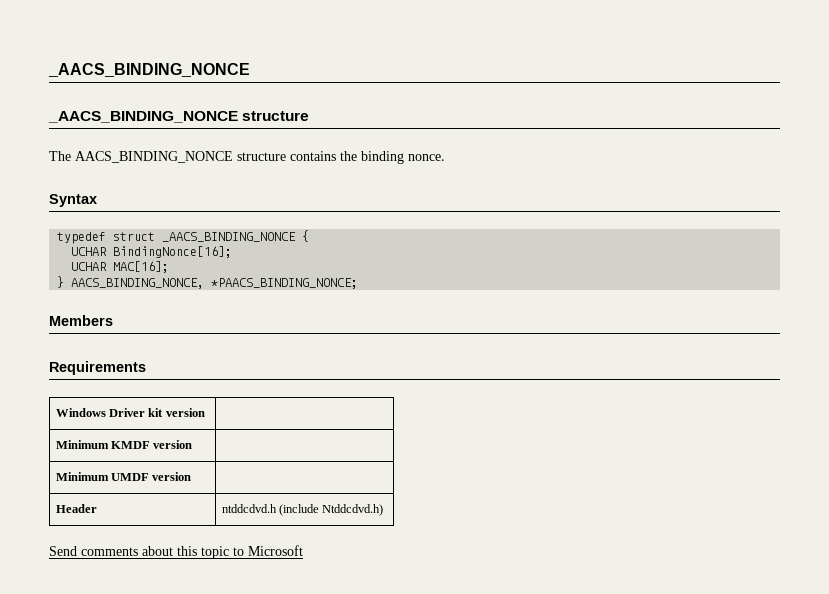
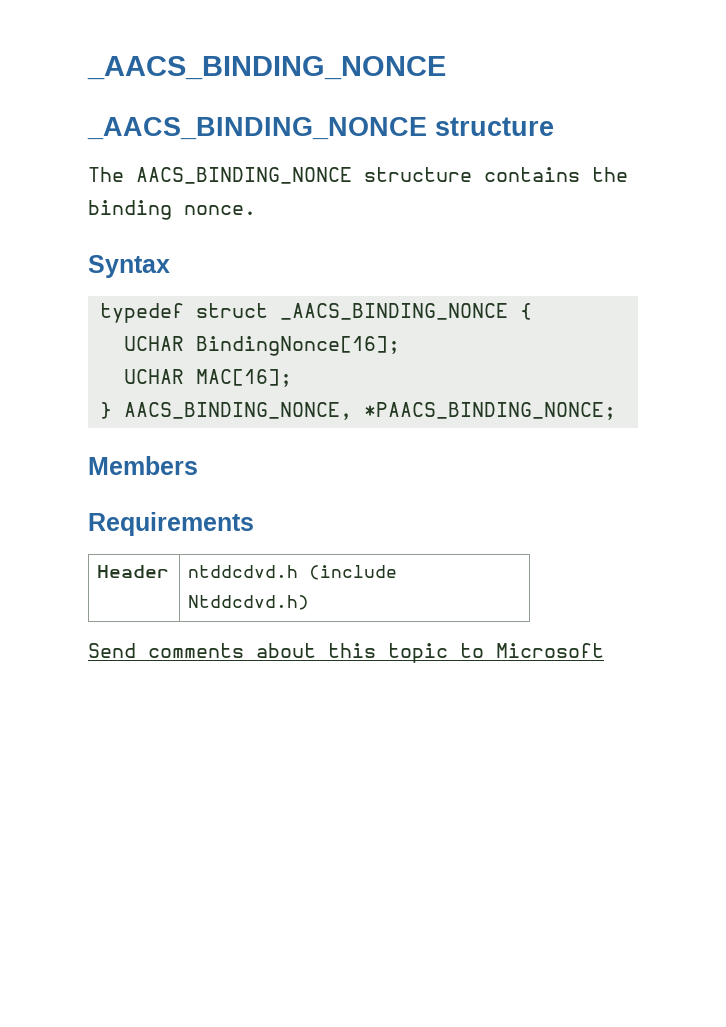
[55,408,205,417] [55,440,193,449] [55,472,192,481] // Windows Driver kit version | // Minimum KMDF version | // Minimum UMDF version | -> (254, 524) none

